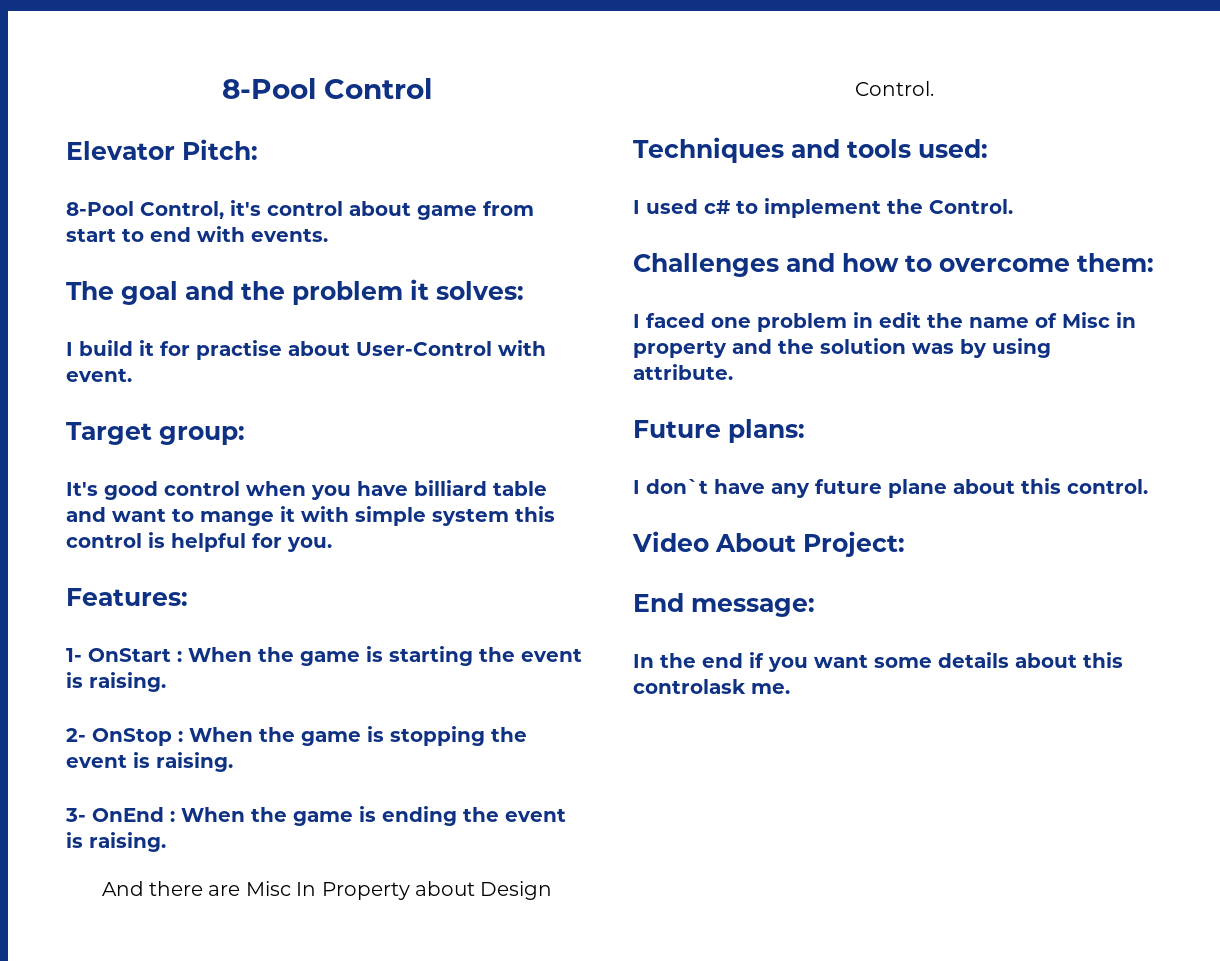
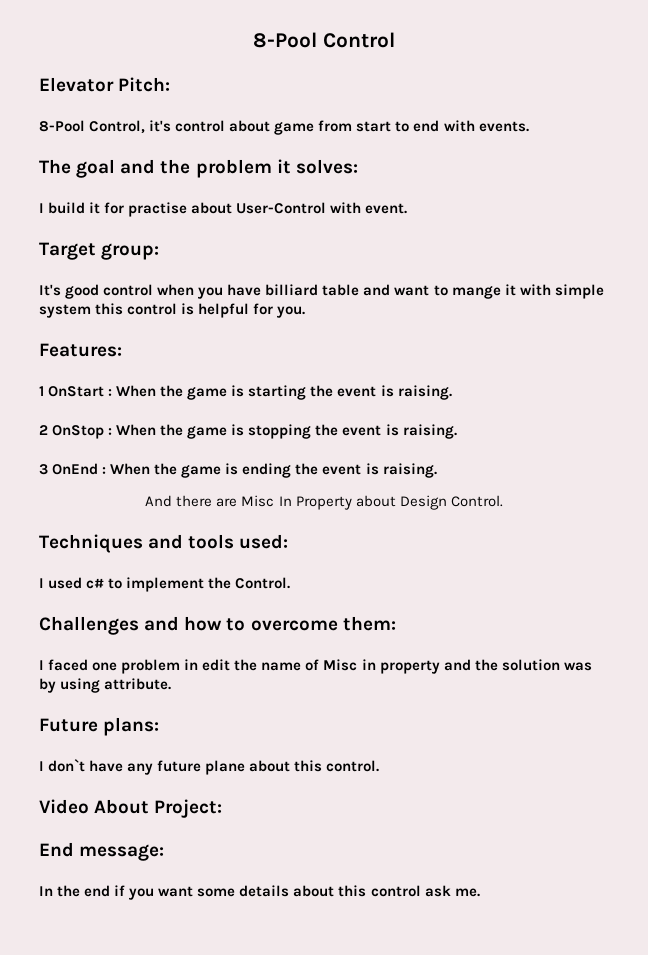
[66,648,82,662] 1- -> [39,386,44,396] 1
[66,728,86,742] 2- -> [39,425,48,435] 2
[65,808,86,822] 3- -> [39,464,48,475] 3
[633,679,746,694] controlask -> [370,885,451,897] control ask

